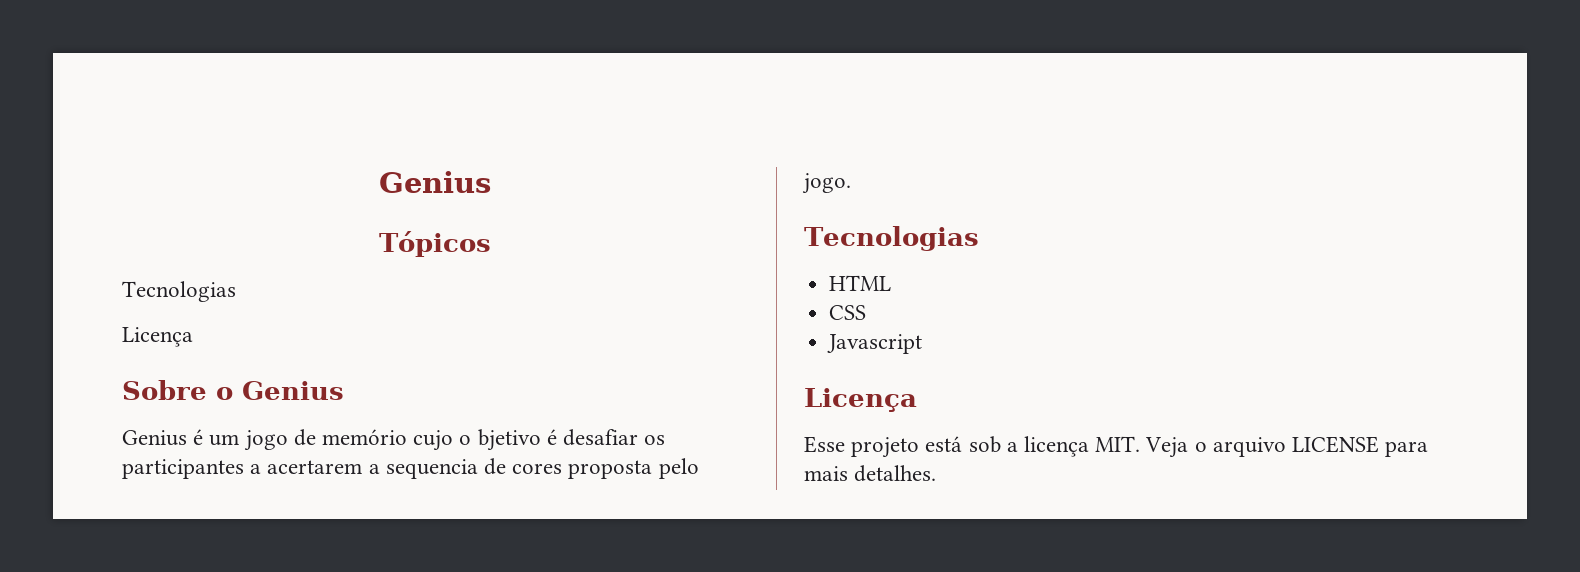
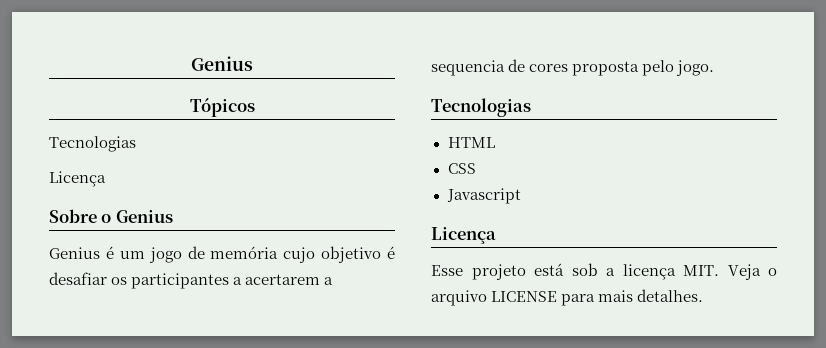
[322,429,541,451] memório cujo o bjetivo -> [210,246,382,263] memória cujo objetivo

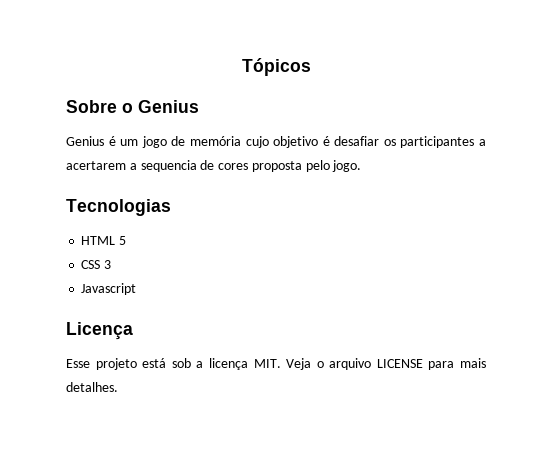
[191,56,253,71] Genius // -> (241, 67) none
[49,136,136,152] [49,171,106,187] // Tecnologias // Licença -> (311, 67) none
(495, 142) none -> [119,236,127,245] 5
(476, 168) none -> [104,260,112,269] 3

